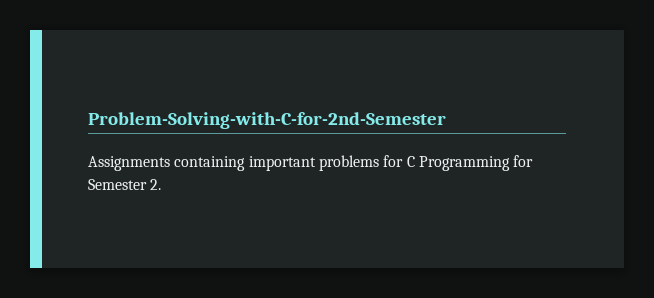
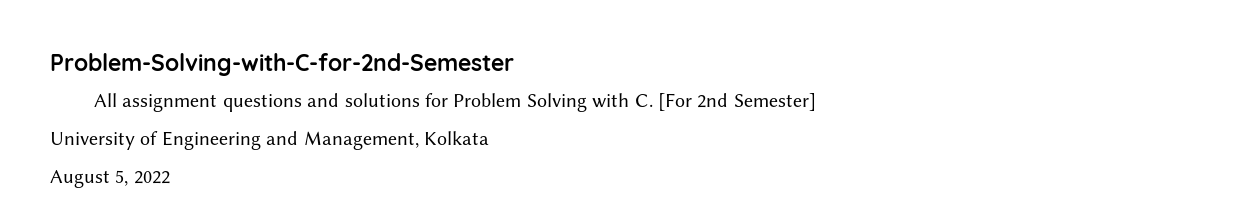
[88,155,534,171] [88,179,162,190] Assignments containing important problems for C Programming for Semester 2. -> [94,93,816,112] [50,131,489,150] [50,170,170,188] All assignment questions and solutions for Problem Solving with C. [For 2nd Semester] // University of Engineering and Management, Kolkata // August 5, 2022

